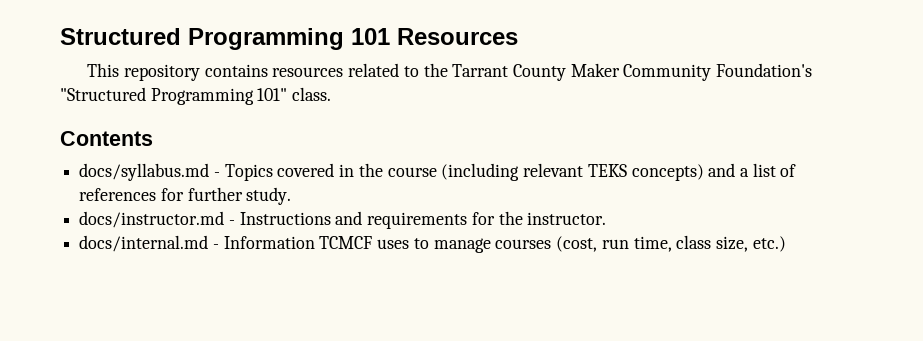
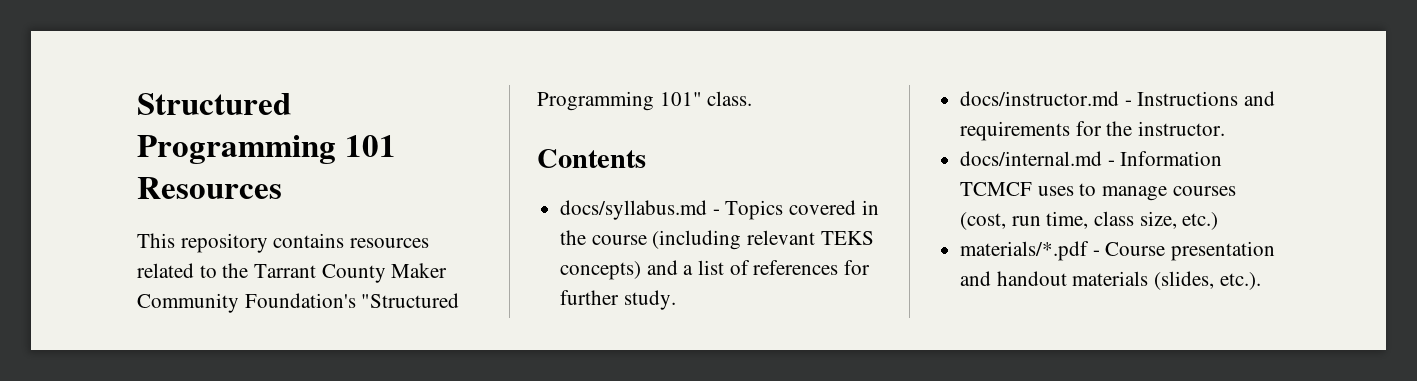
(786, 244) none -> [960,241,1276,261] [960,271,1261,290] // materials/*.pdf - Course presentation and handout materials (slides, etc.).

